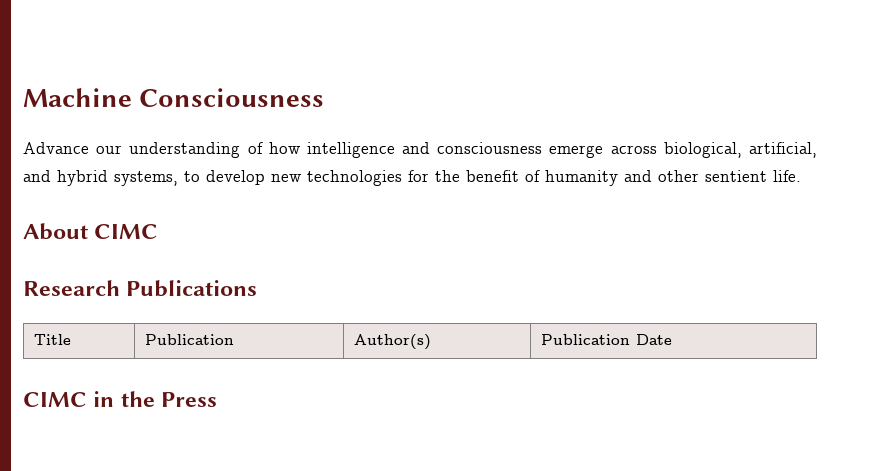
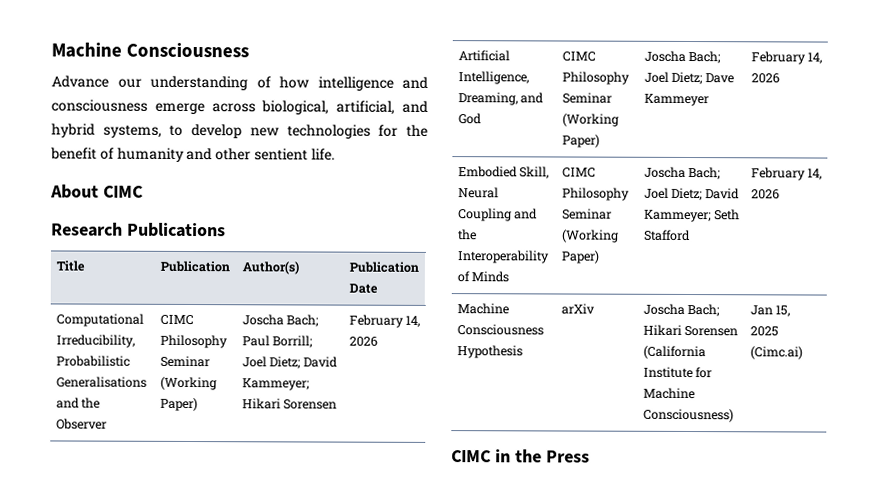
(672, 339) none -> [55,313,144,327] [55,334,135,348] [55,355,130,367] [55,376,147,388] [55,397,101,409] [55,418,107,430] [159,314,194,326] [159,334,228,349] [159,355,210,368] [159,376,217,391] [159,397,198,412] [241,314,320,327] [241,335,314,348] [241,356,339,369] [241,378,310,391] [241,398,338,410] [348,314,421,328] [348,336,378,347] [457,50,510,62] [457,71,529,85] [457,92,545,106] [457,113,482,125] [561,51,596,62] [561,71,630,85] [561,92,612,104] [561,113,619,127] [561,134,600,148] [643,50,722,64] [643,71,735,85] [643,93,709,107] [750,51,823,65] [750,73,780,84] [457,166,550,179] [457,187,499,199] [457,208,539,222] [457,229,477,241] [456,250,549,264] [456,271,510,283] [561,167,596,178] [561,187,630,201] [561,208,612,220] [561,229,619,243] [560,250,599,264] [643,166,722,180] [643,187,741,201] [643,209,741,223] [643,229,691,242] [750,167,823,181] [750,189,780,200] [456,303,509,315] [456,324,544,336] [456,345,523,359] [560,303,595,315] [642,303,721,317] [642,324,739,337] [642,345,706,360] [642,366,713,379] [642,387,695,400] [642,408,734,423] [749,305,791,317] [749,326,779,337] [749,346,803,360] // Computational Irreducibility, Probabilistic Generalisations and the Observer | CIMC Philosophy Seminar (Working Paper) | Joscha Bach; Paul Borrill; Joel Dietz; David Kammeyer; Hikari Sorensen | February 14, 2026 // Artificial Intelligence, Dreaming, and God | CIMC Philosophy Seminar (Working Paper) | Joscha Bach; Joel Dietz; Dave Kammeyer | February 14, 2026 // Embodied Skill, Neural Coupling and the Interoperability of Minds | CIMC Philosophy Seminar (Working Paper) | Joscha Bach; Joel Dietz; David Kammeyer; Seth Stafford | February 14, 2026 // Machine Consciousness Hypothesis | arXiv | Joscha Bach; Hikari Sorensen (California Institute for Machine Consciousness) | Jan 15, 2025 (Cimc.ai)

